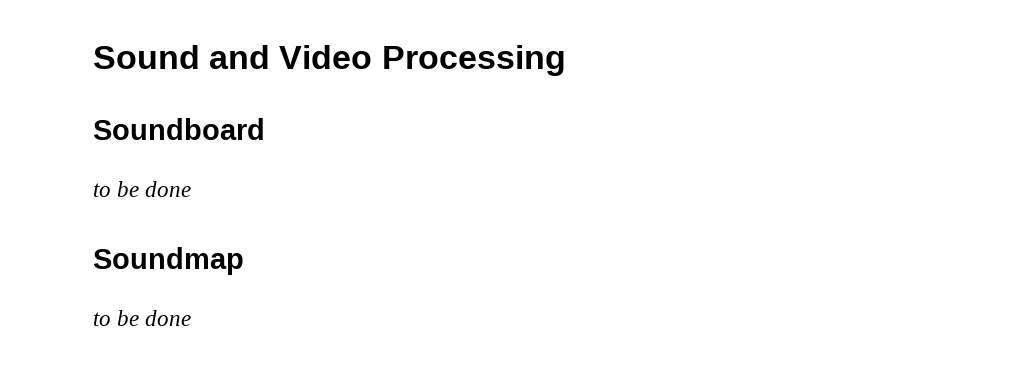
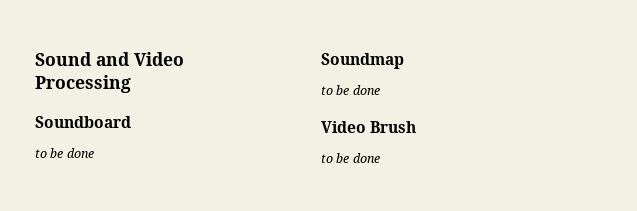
(192, 318) none -> [321,121,417,133] [321,153,380,163] // Video Brush // to be done

